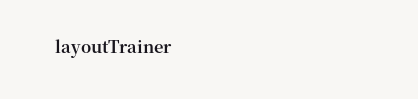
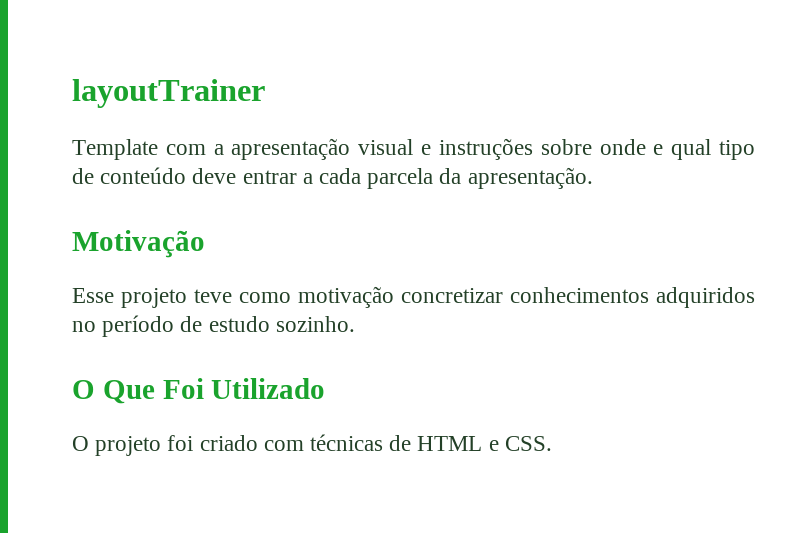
(172, 48) none -> [72,138,756,160] [72,167,593,189] [72,230,205,258] [72,286,755,308] [72,315,355,337] [72,378,326,404] [72,434,552,456] // Template com a apresentação visual e instruções sobre onde e qual tipo de conteúdo deve entrar a cada parcela da apresentação. // Motivação // Esse projeto teve como motivação concretizar conhecimentos adquiridos no período de estudo sozinho. // O Que Foi Utilizado // O projeto foi criado com técnicas de HTML e CSS.

